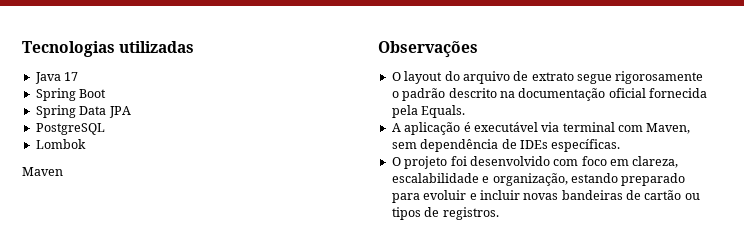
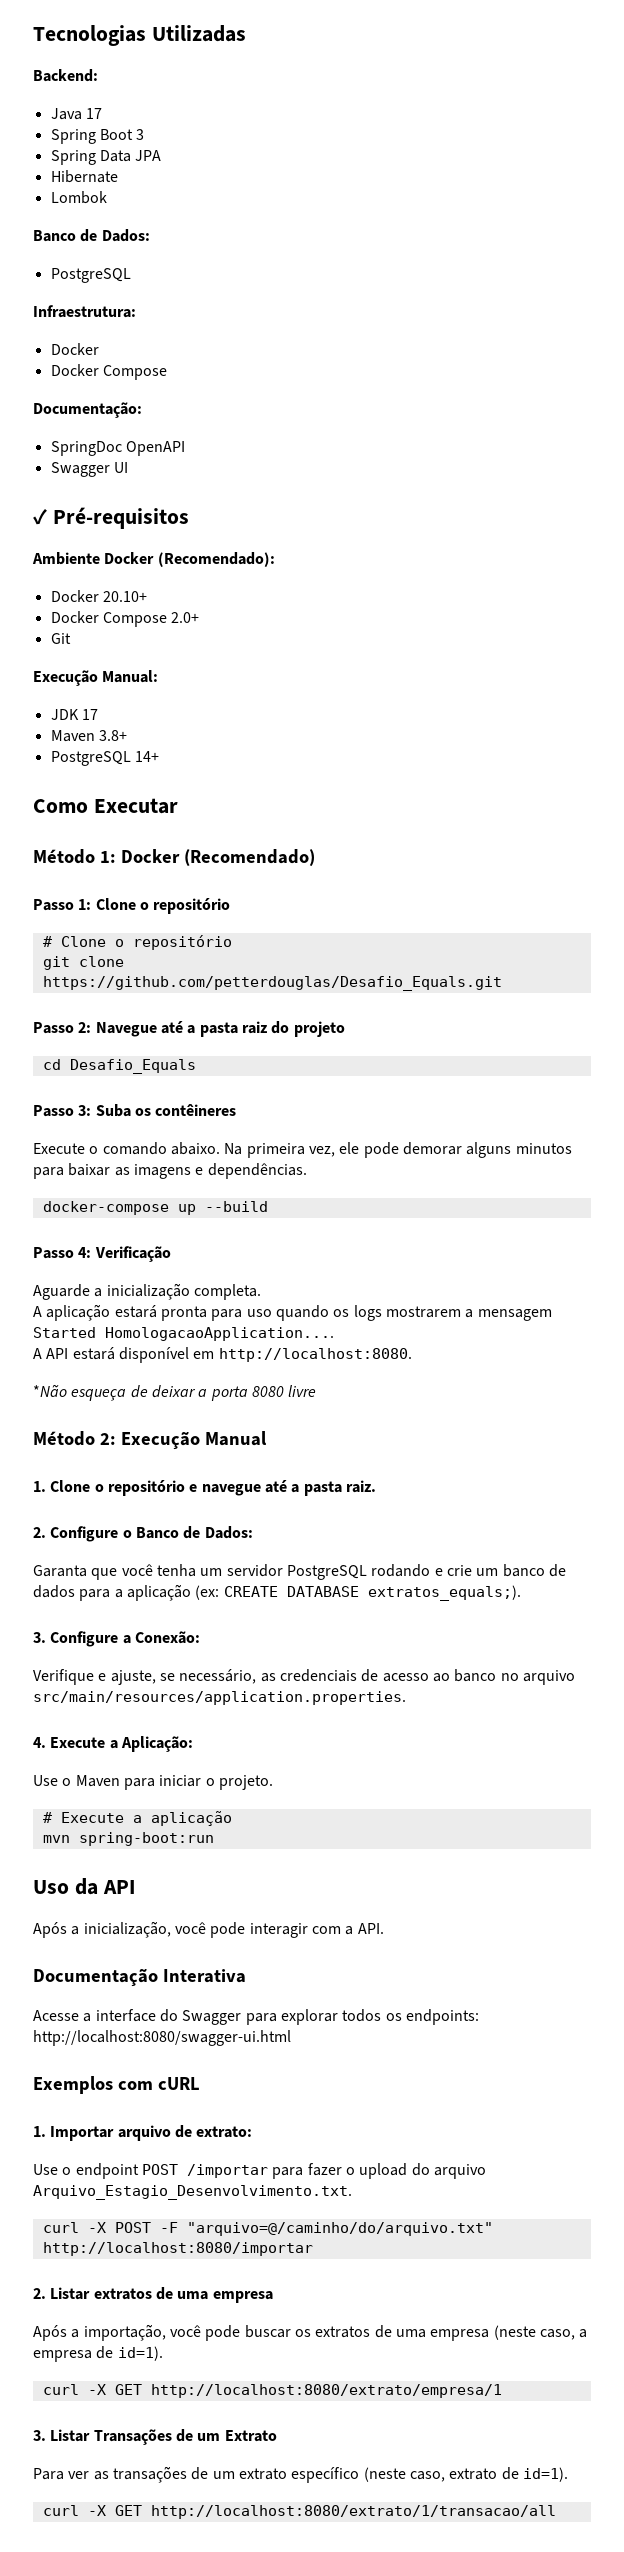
[119,41,195,53] utilizadas -> [151,25,246,42] [33,69,98,82] Utilizadas // Backend:
(107, 93) none -> [136,129,145,140] 3
[35,123,105,135] PostgreSQL -> [50,170,118,183] Hibernate
[22,167,63,176] [378,41,478,58] [391,71,704,84] [391,88,707,101] [391,105,466,118] [391,122,691,135] [391,139,621,152] [391,156,679,169] [391,173,686,186] [391,190,700,203] [391,207,499,220] Maven // Observações // O layout do arquivo de extrato segue rigorosamente o padrão descrito na documentação oficial fornecida pela Equals. // A aplicação é executável via terminal com Maven, sem dependência de IDEs específicas. // O projeto foi desenvolvido com foco em clareza, escalabilidade e organização, estando preparado para evoluir e incluir novas bandeiras de cartão ou tipos de registros. -> [33,229,150,242] [50,268,131,283] [33,305,136,318] [50,343,99,355] [50,364,167,380] [33,402,142,418] [50,441,185,456] [50,462,128,477] [33,507,189,529] [32,552,275,567] [50,590,147,602] [50,611,200,627] [50,633,71,644] [33,670,159,686] [50,709,98,720] [50,730,127,742] [50,751,159,766] [33,798,178,814] [33,849,315,866] [33,898,231,914] [42,935,232,950] [42,956,124,970] [42,976,502,991] [33,1021,345,1037] [42,1059,196,1074] [33,1104,237,1117] [33,1142,572,1158] [33,1163,307,1179] [42,1201,268,1215] [33,1246,171,1262] [33,1283,261,1300] [33,1304,552,1321] [33,1327,334,1341] [33,1347,412,1363] [33,1384,317,1401] [33,1431,267,1450] [33,1480,376,1496] [33,1526,253,1542] [33,1564,566,1580] [33,1584,521,1601] [33,1631,200,1647] [33,1669,575,1685] [33,1691,406,1705] [33,1736,193,1752] [33,1775,273,1790] [42,1811,232,1826] [42,1832,214,1846] [33,1878,135,1895] [33,1921,384,1938] [33,1968,246,1987] [33,2009,479,2025] [33,2030,291,2046] [33,2076,200,2094] [33,2125,253,2141] [33,2163,486,2179] [33,2185,352,2200] [42,2222,493,2236] [42,2242,313,2256] [33,2287,273,2303] [33,2324,588,2341] [33,2346,163,2362] [42,2384,502,2398] [33,2429,277,2445] [33,2466,568,2483] [42,2505,556,2519] Banco de Dados: // PostgreSQL // Infraestrutura: // Docker // Docker Compose // Documentação: // SpringDoc OpenAPI // Swagger UI // ✓ Pré-requisitos // Ambiente Docker (Recomendado): // Docker 20.10+ // Docker Compose 2.0+ // Git // Execução Manual: // JDK 17 // Maven 3.8+ // PostgreSQL 14+ // Como Executar // Método 1: Docker (Recomendado) // Passo 1: Clone o repositório // # Clone o repositório // git clone https://github.com/petterdouglas/Desafio_Equals.git // Passo 2: Navegue até a pasta raiz do projeto // cd Desafio_Equals // Passo 3: Suba os contêineres // Execute o comando abaixo. Na primeira vez, ele pode demorar alguns minutos para baixar as imagens e dependências. // docker-compose up --build // Passo 4: Verificação // Aguarde a inicialização completa. // A aplicação estará pronta para uso quando os logs mostrarem a mensagem Started HomologacaoApplication.... // A API estará disponível em http://localhost:8080. // *Não esqueça de deixar a porta 8080 livre // Método 2: Execução Manual // 1. Clone o repositório e navegue até a pasta raiz. // 2. Configure o Banco de Dados: // Garanta que você tenha um servidor PostgreSQL rodando e crie um banco de dados para a aplicação (ex: CREATE DATABASE extratos_equals;). // 3. Configure a Conexão: // Verifique e ajuste, se necessário, as credenciais de acesso ao banco no arquivo src/main/resources/application.properties. // 4. Execute a Aplicação: // Use o Maven para iniciar o projeto. // # Execute a aplicação // mvn spring-boot:run // Uso da API // Após a inicialização, você pode interagir com a API. // Documentação Interativa // Acesse a interface do Swagger para explorar todos os endpoints: http://localhost:8080/swagger-ui.html // Exemplos com cURL // 1. Importar arquivo de extrato: // Use o endpoint POST /importar para fazer o upload do arquivo Arquivo_Estagio_Desenvolvimento.txt. // curl -X POST -F "arquivo=@/caminho/do/arquivo.txt" http://localhost:8080/importar // 2. Listar extratos de uma empresa // Após a importação, você pode buscar os extratos de uma empresa (neste caso, a empresa de id=1). // curl -X GET http://localhost:8080/extrato/empresa/1 // 3. Listar Transações de um Extrato // Para ver as transações de um extrato específico (neste caso, extrato de id=1). // curl -X GET http://localhost:8080/extrato/1/transacao/all

